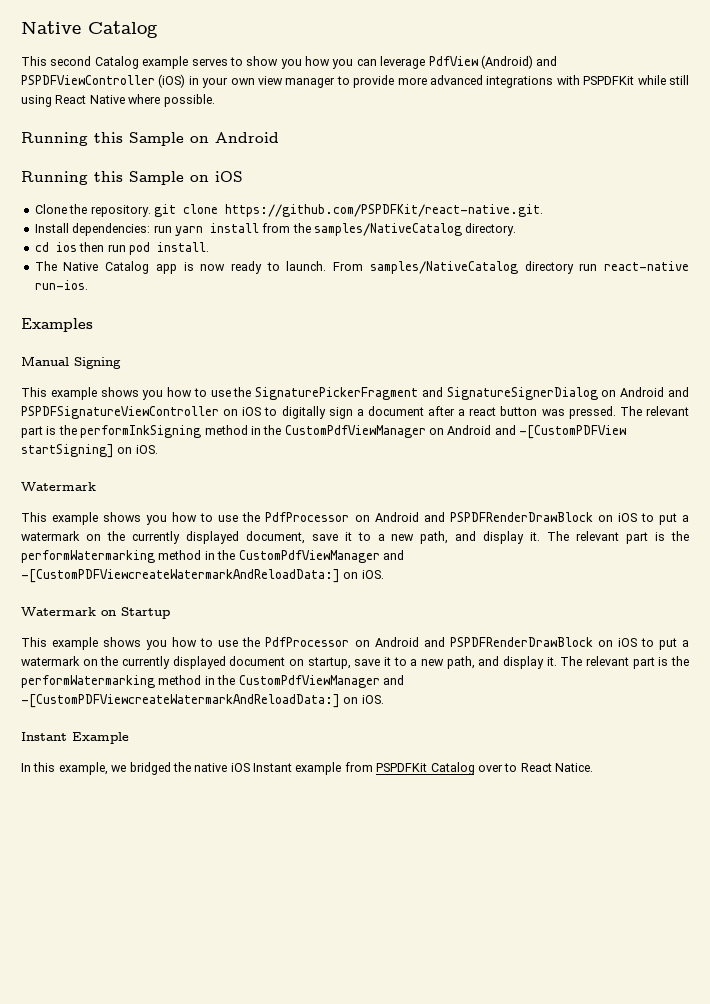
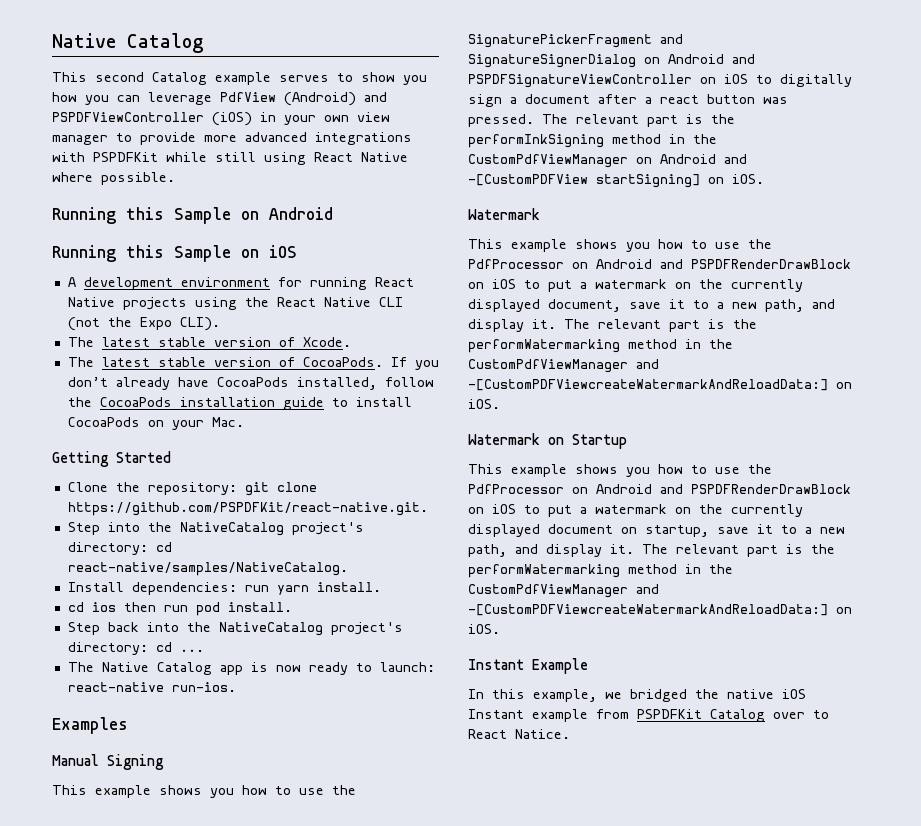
(243, 176) none -> [67,277,414,290] [67,297,403,310] [67,317,220,331] [67,337,351,347] [67,357,439,370] [67,377,434,390] [67,397,412,410] [67,417,244,430] [52,451,171,467] // A development environment for running React Native projects using the React Native CLI (not the Expo CLI). // The latest stable version of Xcode. // The latest stable version of CocoaPods. If you don’t already have CocoaPods installed, follow the CocoaPods installation guide to install CocoaPods on your Mac. // Getting Started
[90,205,151,217] repository. -> [147,482,237,495] repository:
(543, 210) none -> [67,522,364,536] [67,542,172,555] [67,562,348,576] // Step into the NativeCatalog project's directory: cd react-native/samples/NativeCatalog.
[209,223,517,236] install from the samples/NativeCatalog directory. -> [316,582,381,592] install.
(209, 247) none -> [67,622,403,636] [67,642,204,655] // Step back into the NativeCatalog project's directory: cd ...
[286,261,598,274] launch. From samples/NativeCatalog directory run -> [379,662,435,672] launch:

